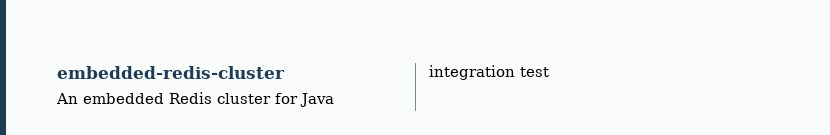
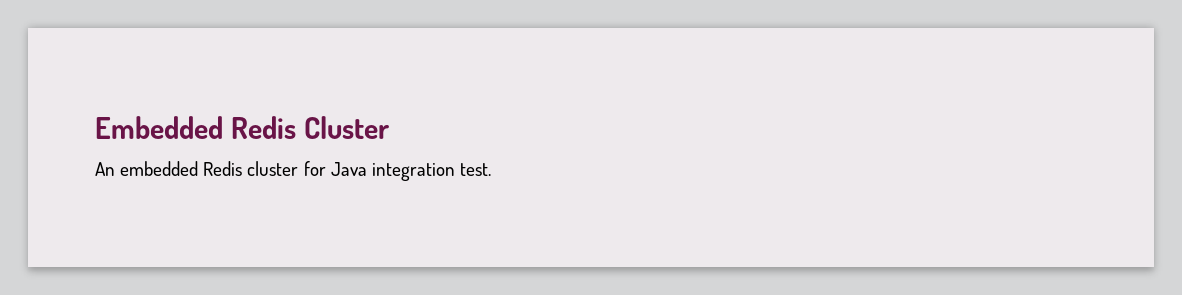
[57,66,285,79] embedded-redis-cluster -> [95,116,389,139] Embedded Redis Cluster
[520,67,549,77] test -> [459,163,491,176] test.

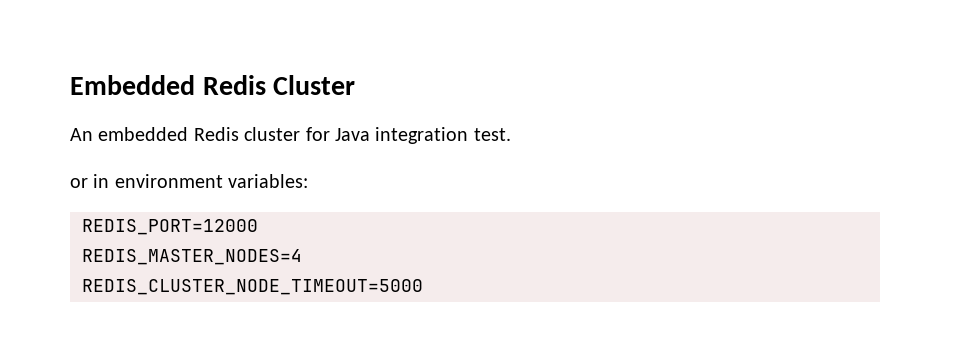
(491, 169) none -> [70,174,309,188] [82,219,258,235] [82,249,302,265] [82,279,423,295] // or in environment variables: // REDIS_PORT=12000 // REDIS_MASTER_NODES=4 // REDIS_CLUSTER_NODE_TIMEOUT=5000

